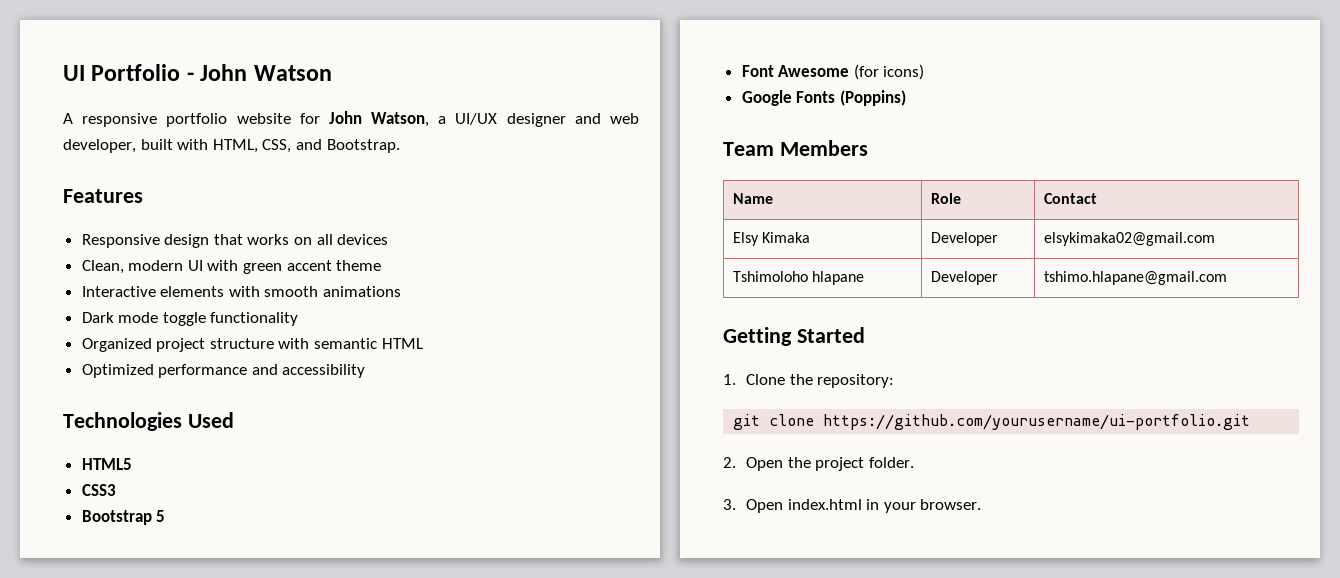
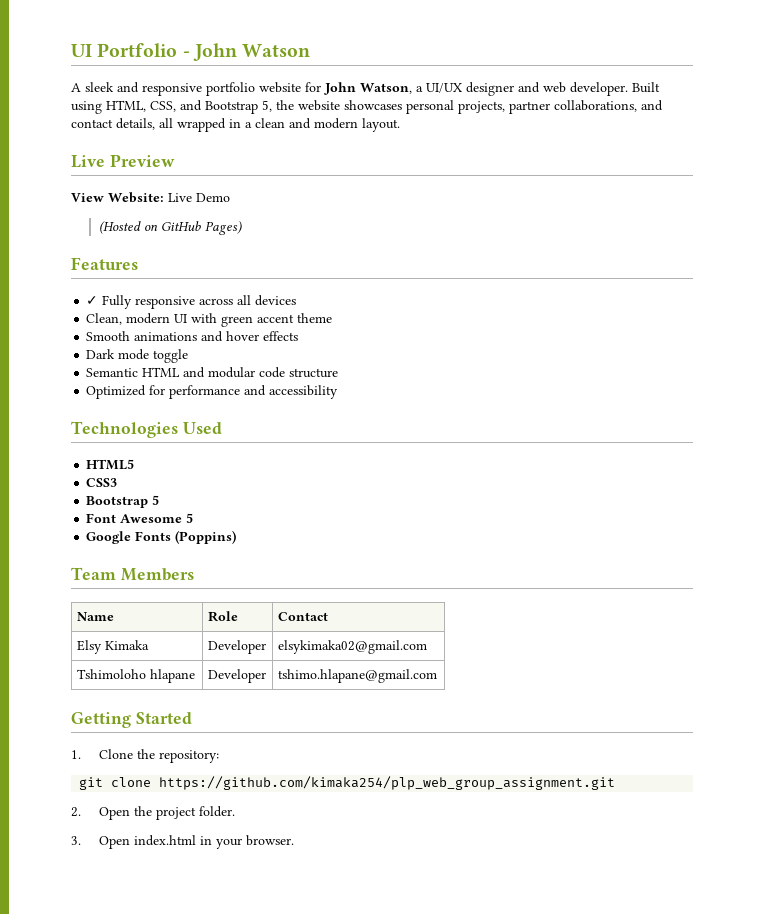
(73, 118) none -> [85,82,139,93] sleek and
[63,139,400,153] [63,189,143,203] [81,234,313,248] developer, built with HTML, CSS, and Bootstrap. // Features // Responsive design that works on -> [570,82,660,96] [71,100,663,114] [71,118,400,132] [71,154,175,168] [71,192,230,203] [98,221,242,235] [71,257,138,270] [86,295,234,309] developer. Built using HTML, CSS, and Bootstrap 5, the website showcases personal projects, partner collaborations, and contact details, all wrapped in a clean and modern layout. // Live Preview // View Website: Live Demo // (Hosted on GitHub Pages) // Features // ✓ Fully responsive across
[81,286,402,297] [81,312,299,326] [81,338,423,352] Interactive elements with smooth animations // Dark mode toggle functionality // Organized project structure with semantic HTML -> [86,331,299,342] [86,349,189,363] [86,367,339,378] Smooth animations and hover effects // Dark mode toggle // Semantic HTML and modular code structure
(154, 371) none -> [149,385,166,395] for
[853,64,925,80] (for icons) -> [186,513,194,523] 5
[823,414,1251,430] https://github.com/yourusername/ui-portfolio.git -> [159,776,616,790] https://github.com/kimaka254/plp_web_group_assignment.git

